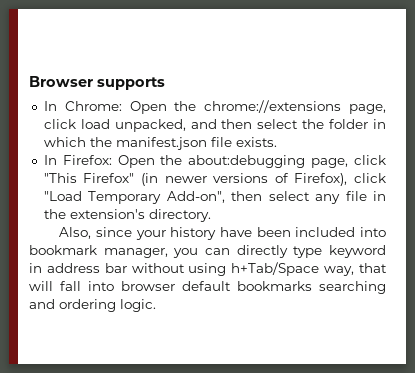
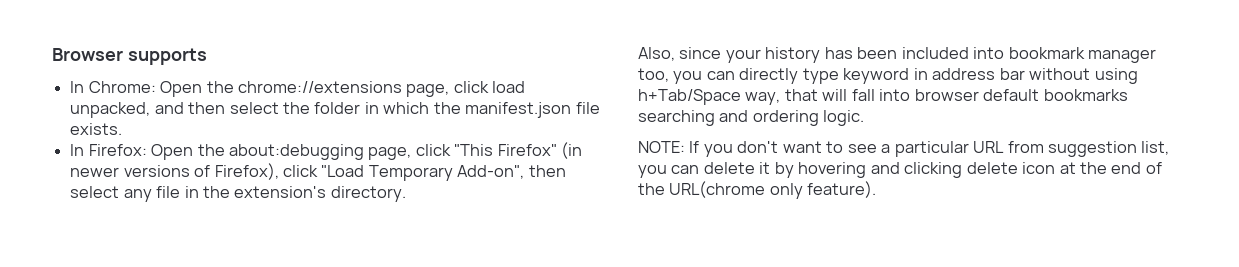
[220,227,253,237] have -> [824,47,853,59] has
[103,248,168,258] manager, -> [1088,49,1157,63] [638,68,669,82] manager too,
(156, 305) none -> [638,141,1170,157] [638,162,1162,178] [638,181,877,199] // NOTE: If you don't want to see a particular URL from suggestion list, you can delete it by hovering and clicking delete icon at the end of the URL(chrome only feature).

